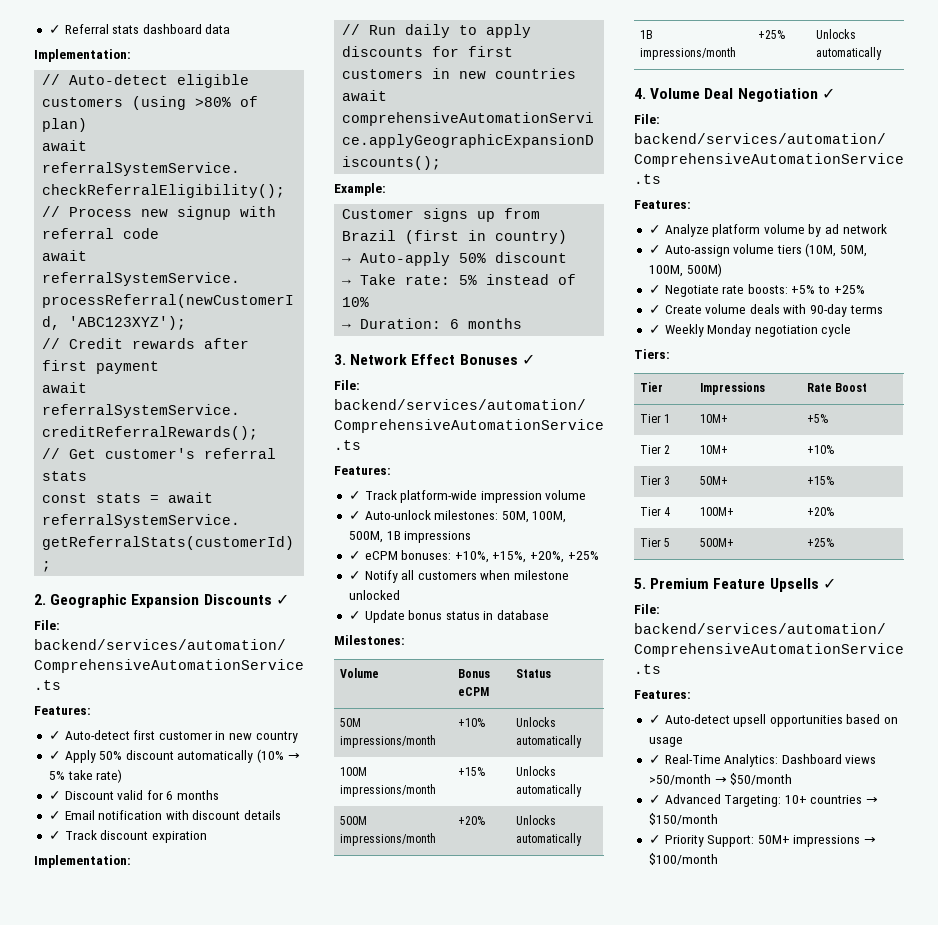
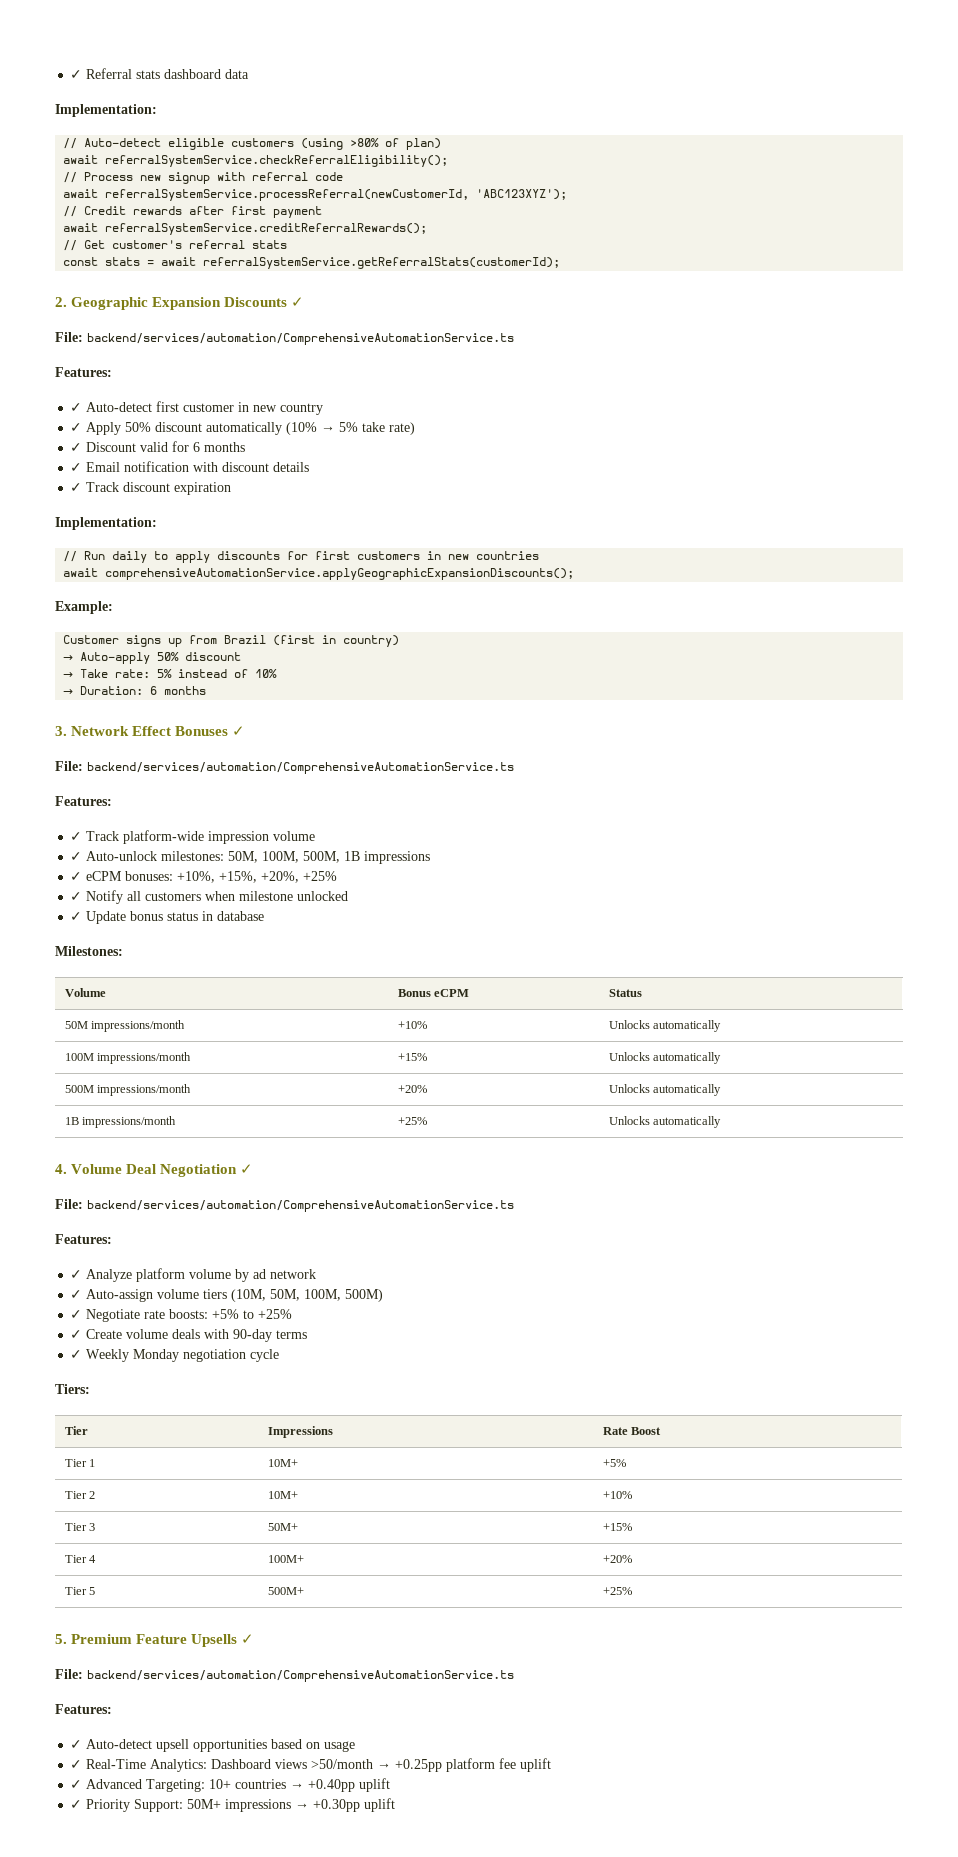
[730,773,793,785] $50/month -> [395,1758,552,1772] +0.25pp platform fee uplift
[648,813,718,825] $150/month -> [308,1778,391,1792] +0.40pp uplift
[648,853,718,865] $100/month -> [313,1798,396,1812] +0.30pp uplift

